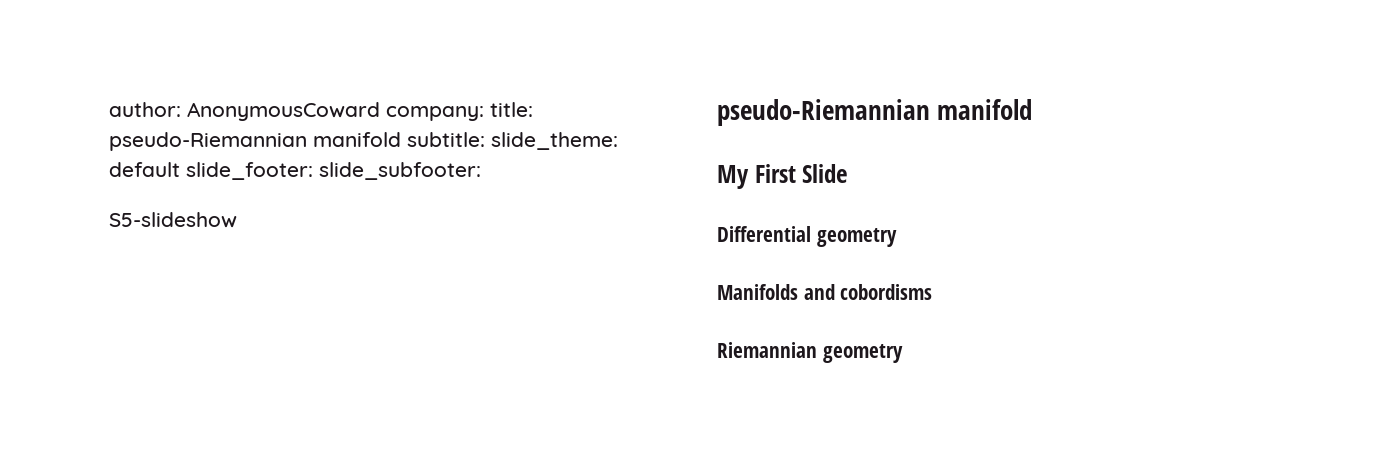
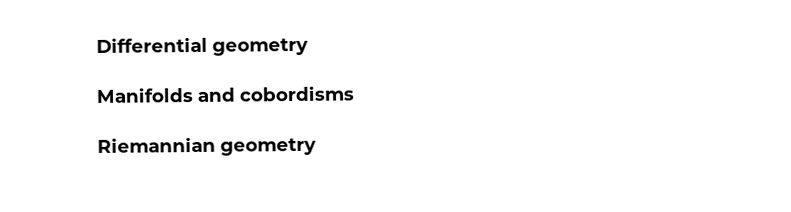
[109,102,533,121] [109,132,618,151] [109,162,481,180] [109,212,237,228] [717,99,1033,126] [717,164,849,189] author: AnonymousCoward company: title: pseudo-Riemannian manifold subtitle: slide_theme: default slide_footer: slide_subfooter: // S5-slideshow // pseudo-Riemannian manifold // My First Slide // -> (96, 44) none

